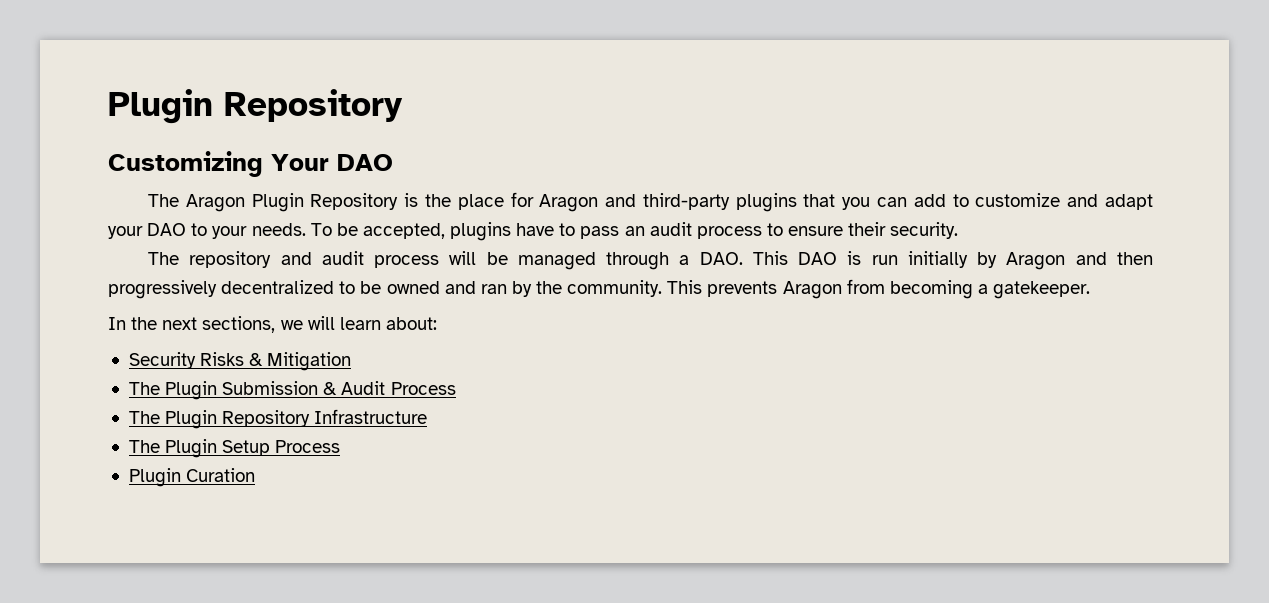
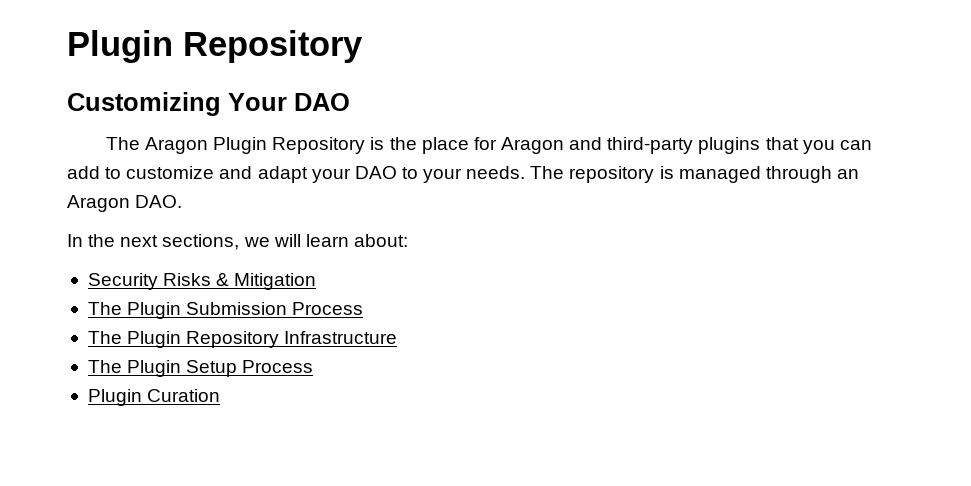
[310,222,959,241] [148,251,1153,270] [108,279,1091,299] To be accepted, plugins have to pass an audit process to ensure their security. // The repository and audit process will be managed through a DAO. This DAO is run initially by Aragon and then progressively decentralized to be owned and ran by the community. This prevents Aragon from becoming a gatekeeper. -> [530,166,859,183] [67,195,183,212] The repository is managed through an Aragon DAO.
[323,381,386,395] & Audit -> (288, 308) none

